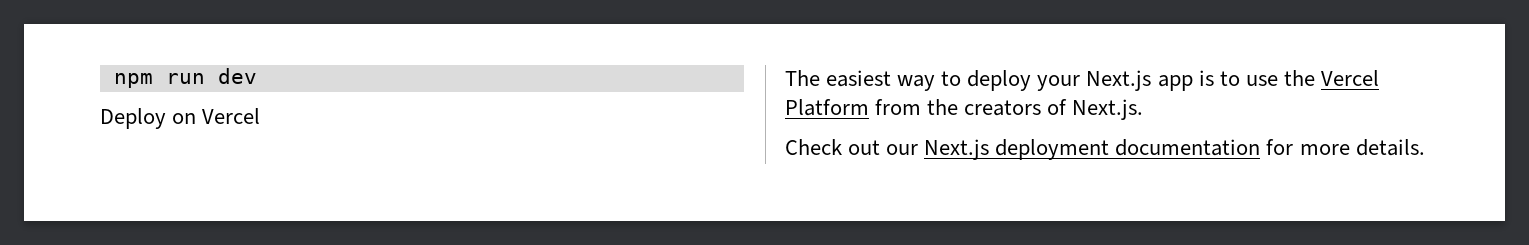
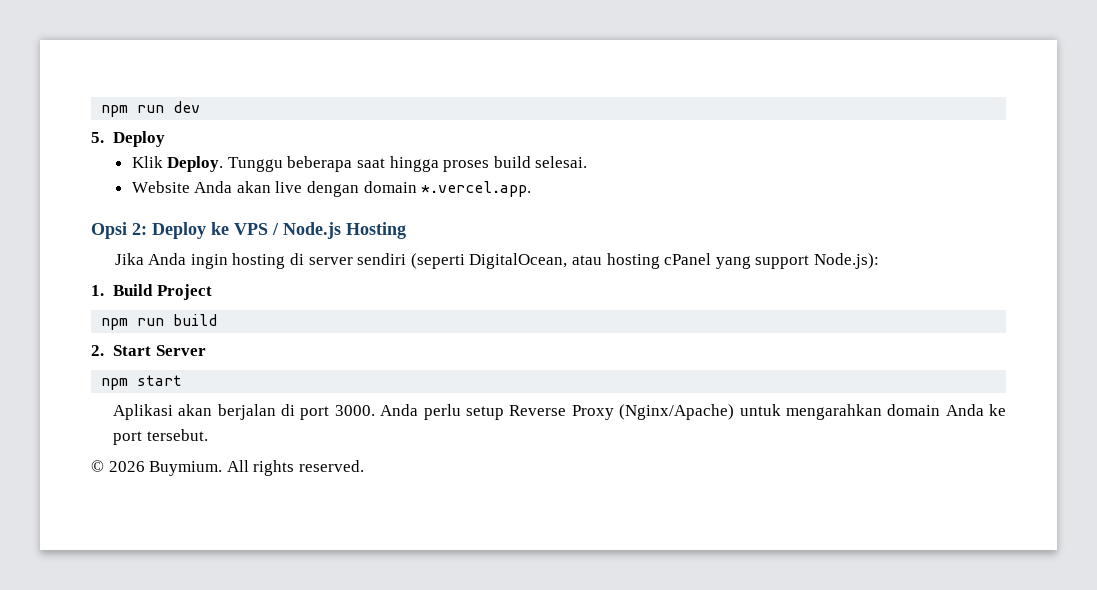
[100,108,261,129] [785,70,1379,91] [785,99,1144,120] [785,139,1425,160] Deploy on Vercel // The easiest way to deploy your Next.js app is to use the Vercel Platform from the creators of Next.js. // Check out our Next.js deployment documentation for more details. -> [91,131,165,147] [131,156,588,172] [131,181,532,197] [91,222,406,239] [114,253,879,269] [91,284,212,300] [101,314,218,330] [91,345,206,356] [101,375,183,390] [112,404,1007,420] [112,429,208,445] [91,460,364,476] 5. Deploy // Klik Deploy. Tunggu beberapa saat hingga proses build selesai. // Website Anda akan live dengan domain *.vercel.app. // Opsi 2: Deploy ke VPS / Node.js Hosting // Jika Anda ingin hosting di server sendiri (seperti DigitalOcean, atau hosting cPanel yang support Node.js): // 1. Build Project // npm run build // 2. Start Server // npm start // Aplikasi akan berjalan di port 3000. Anda perlu setup Reverse Proxy (Nginx/Apache) untuk mengarahkan domain Anda ke port tersebut. // © 2026 Buymium. All rights reserved.

